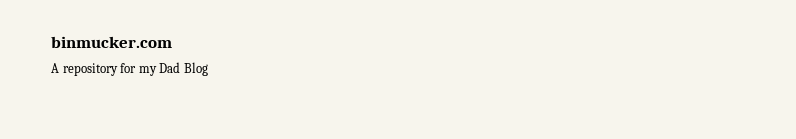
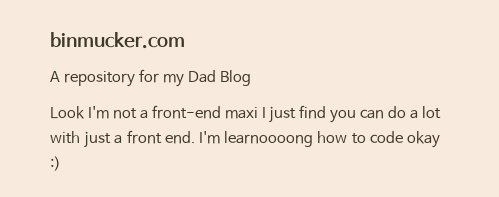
(208, 69) none -> [50,105,441,123] [50,130,440,148] [50,156,61,171] // Look I'm not a front-end maxi I just find you can do a lot with just a front end. I'm learnoooong how to code okay :)

